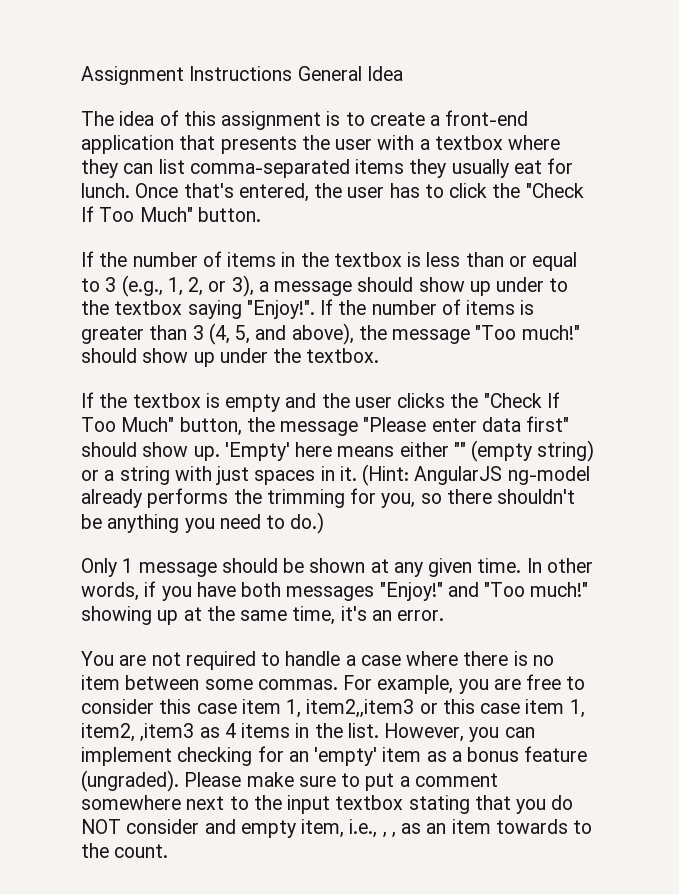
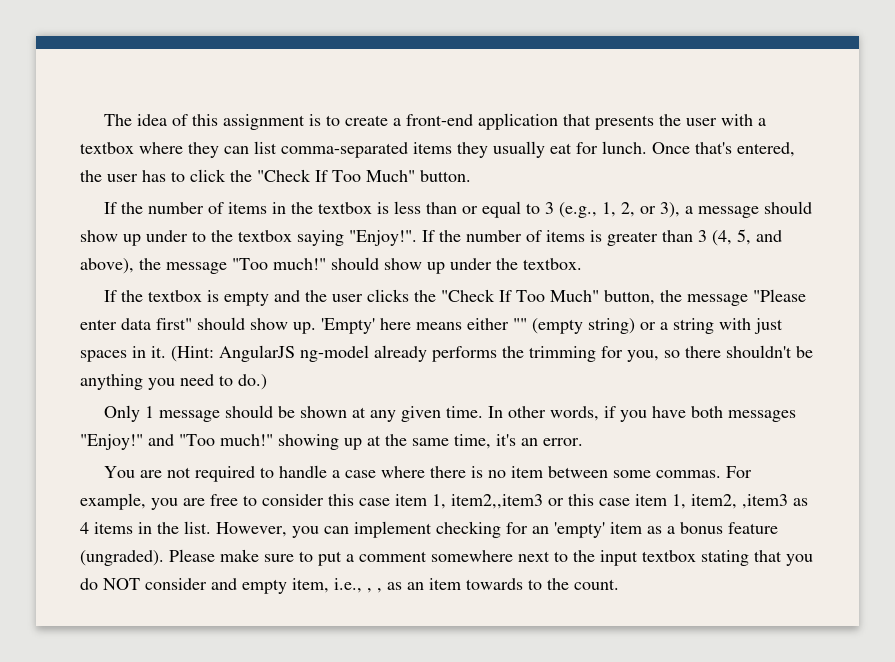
[81,66,403,85] Assignment Instructions General Idea // -> (104, 120) none

